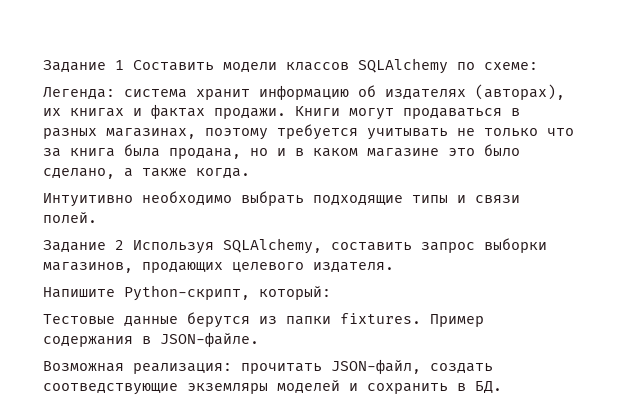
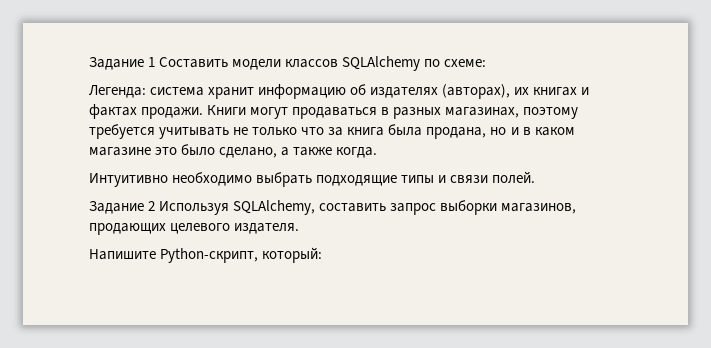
[43,312,484,328] [43,332,259,347] [43,359,493,374] [43,380,502,395] // Тестовые данные берутся из папки fixtures. Пример содержания в JSON-файле. // Возможная реализация: прочитать JSON-файл, создать соотведствующие экземляры моделей и сохранить в БД. -> (323, 255) none

